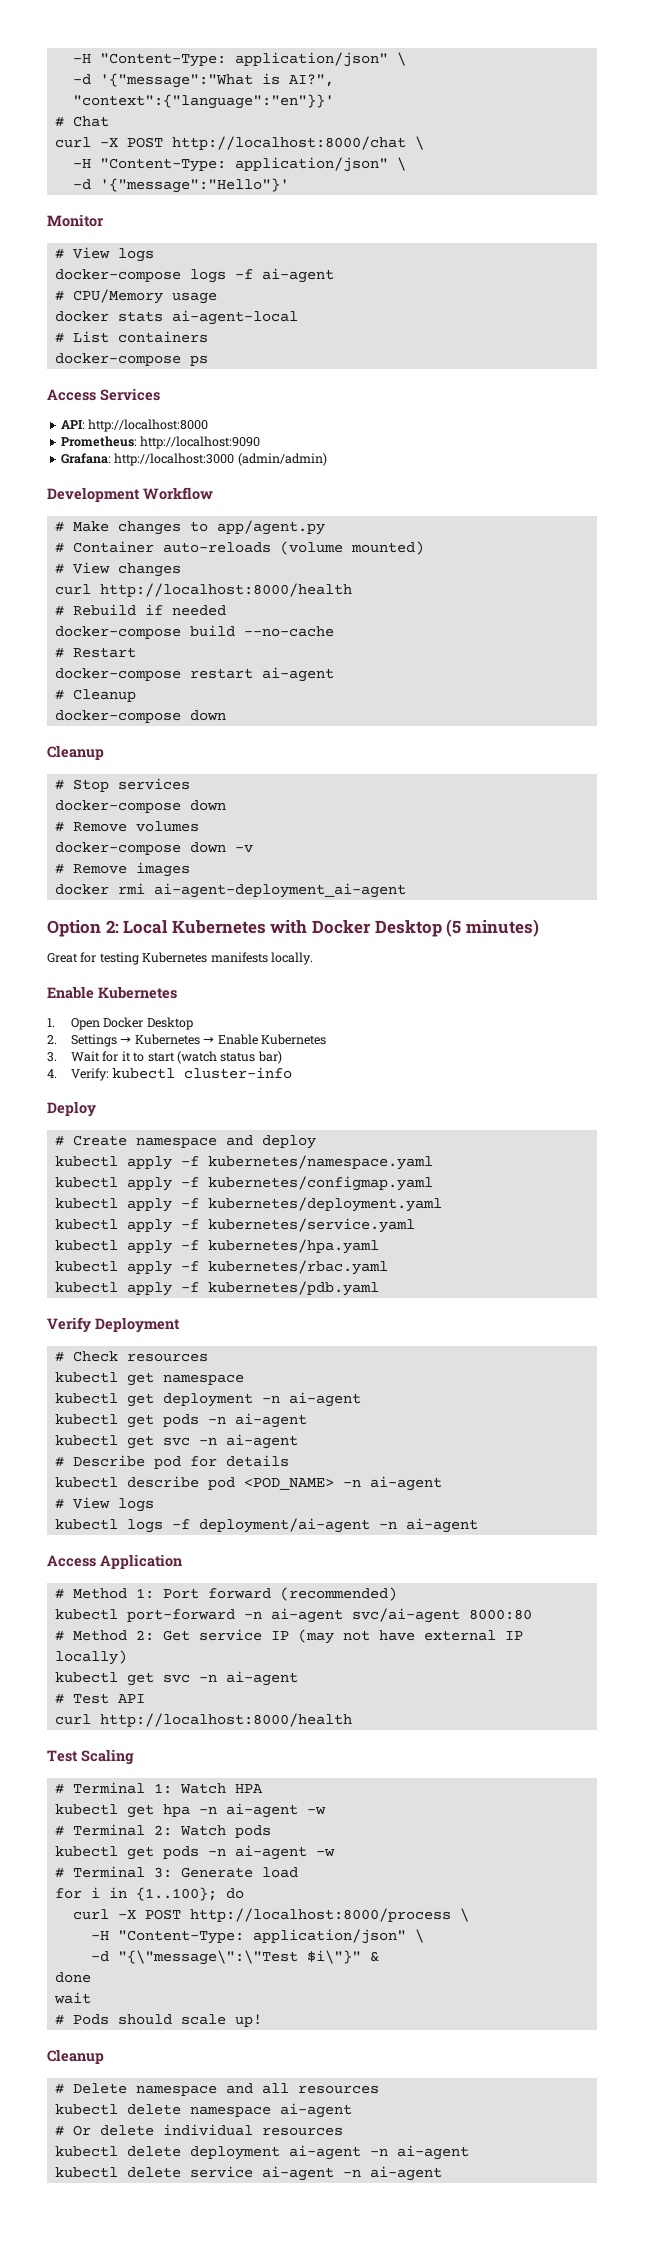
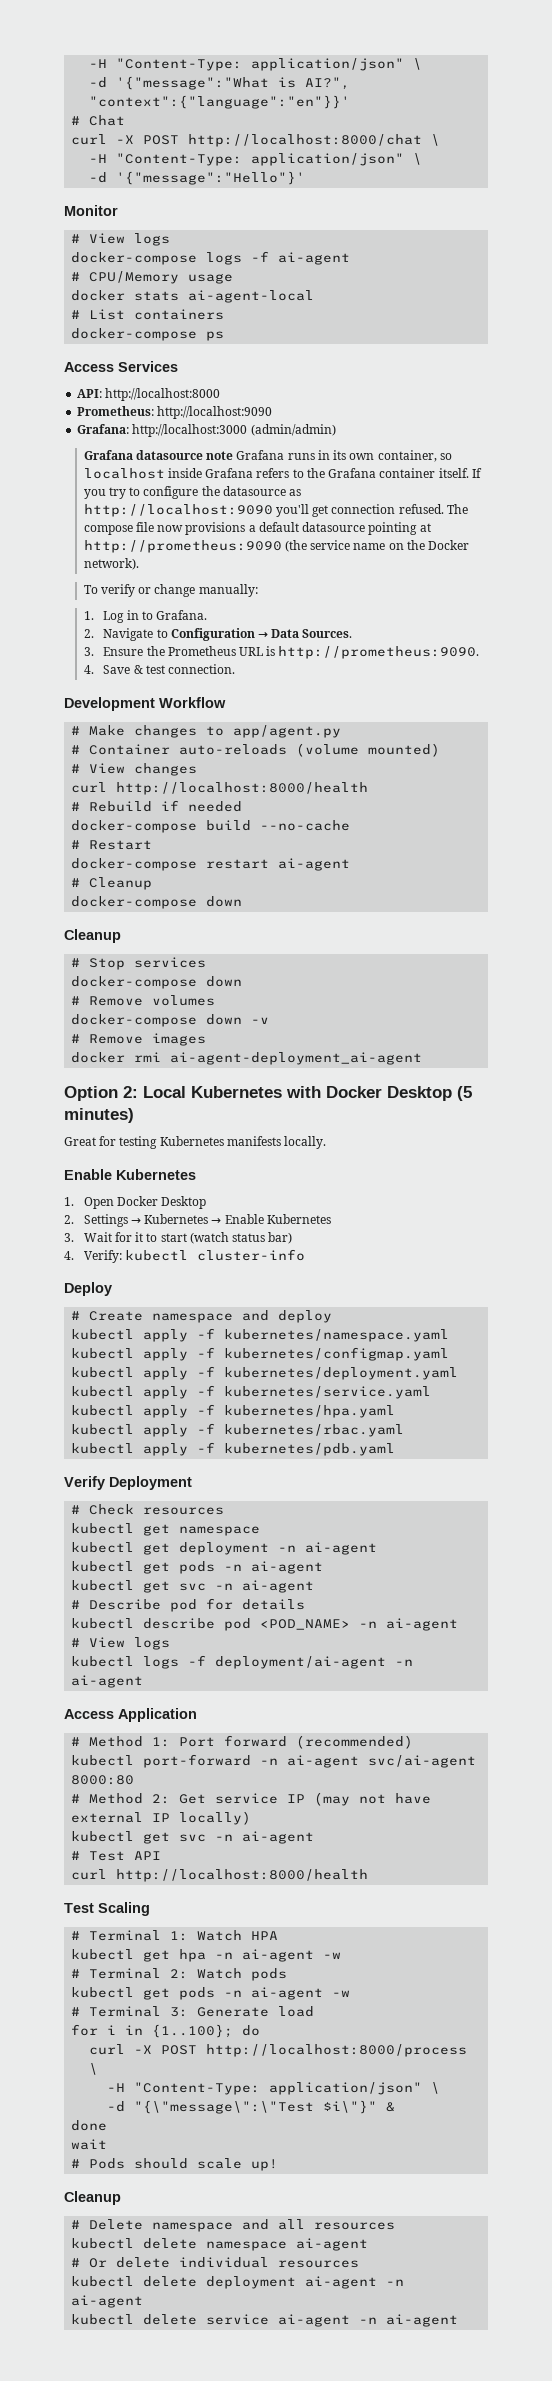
(327, 459) none -> [83,450,452,462] [83,468,482,479] [83,486,302,499] [83,504,468,517] [83,522,431,535] [83,540,470,553] [83,558,139,570] [83,584,258,597] [83,610,207,623] [83,628,353,641] [83,646,480,659] [83,664,235,674] // Grafana datasource note Grafana runs in its own container, so localhost inside Grafana refers to the Grafana container itself. If you try to configure the datasource as http://localhost:9090 you'll get connection refused. The compose file now provisions a default datasource pointing at http://prometheus:9090 (the service name on the Docker network). // To verify or change manually: // 1. Log in to Grafana. // 2. Navigate to Configuration → Data Sources. // 3. Ensure the Prometheus URL is http://prometheus:9090. // 4. Save & test connection.

